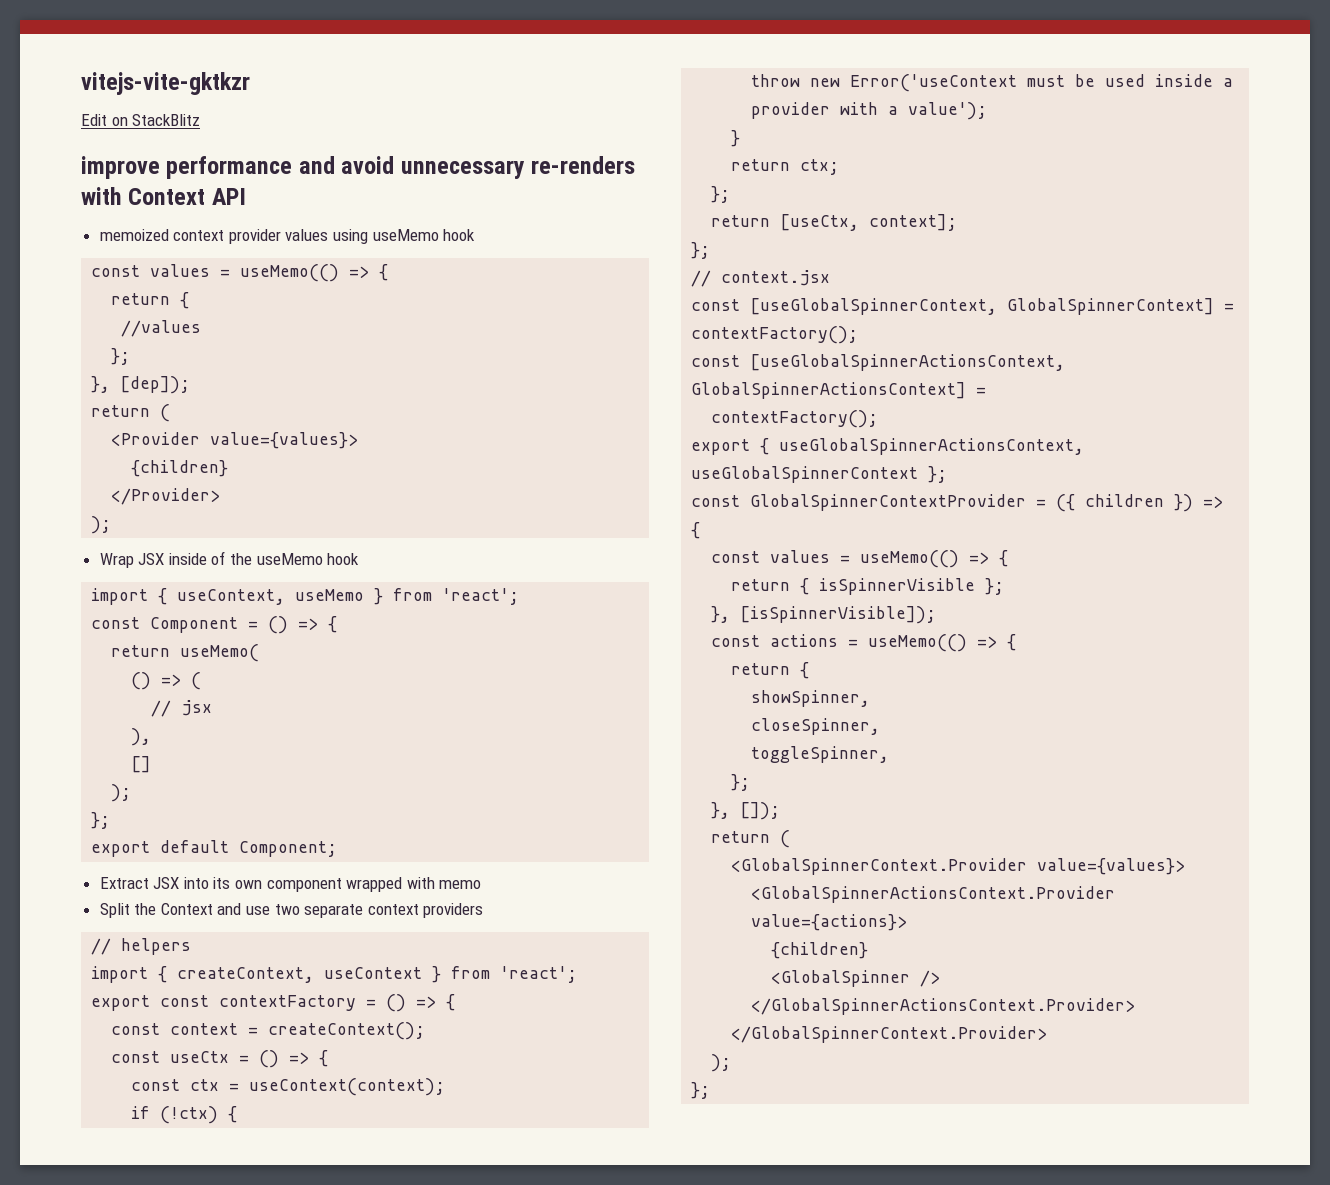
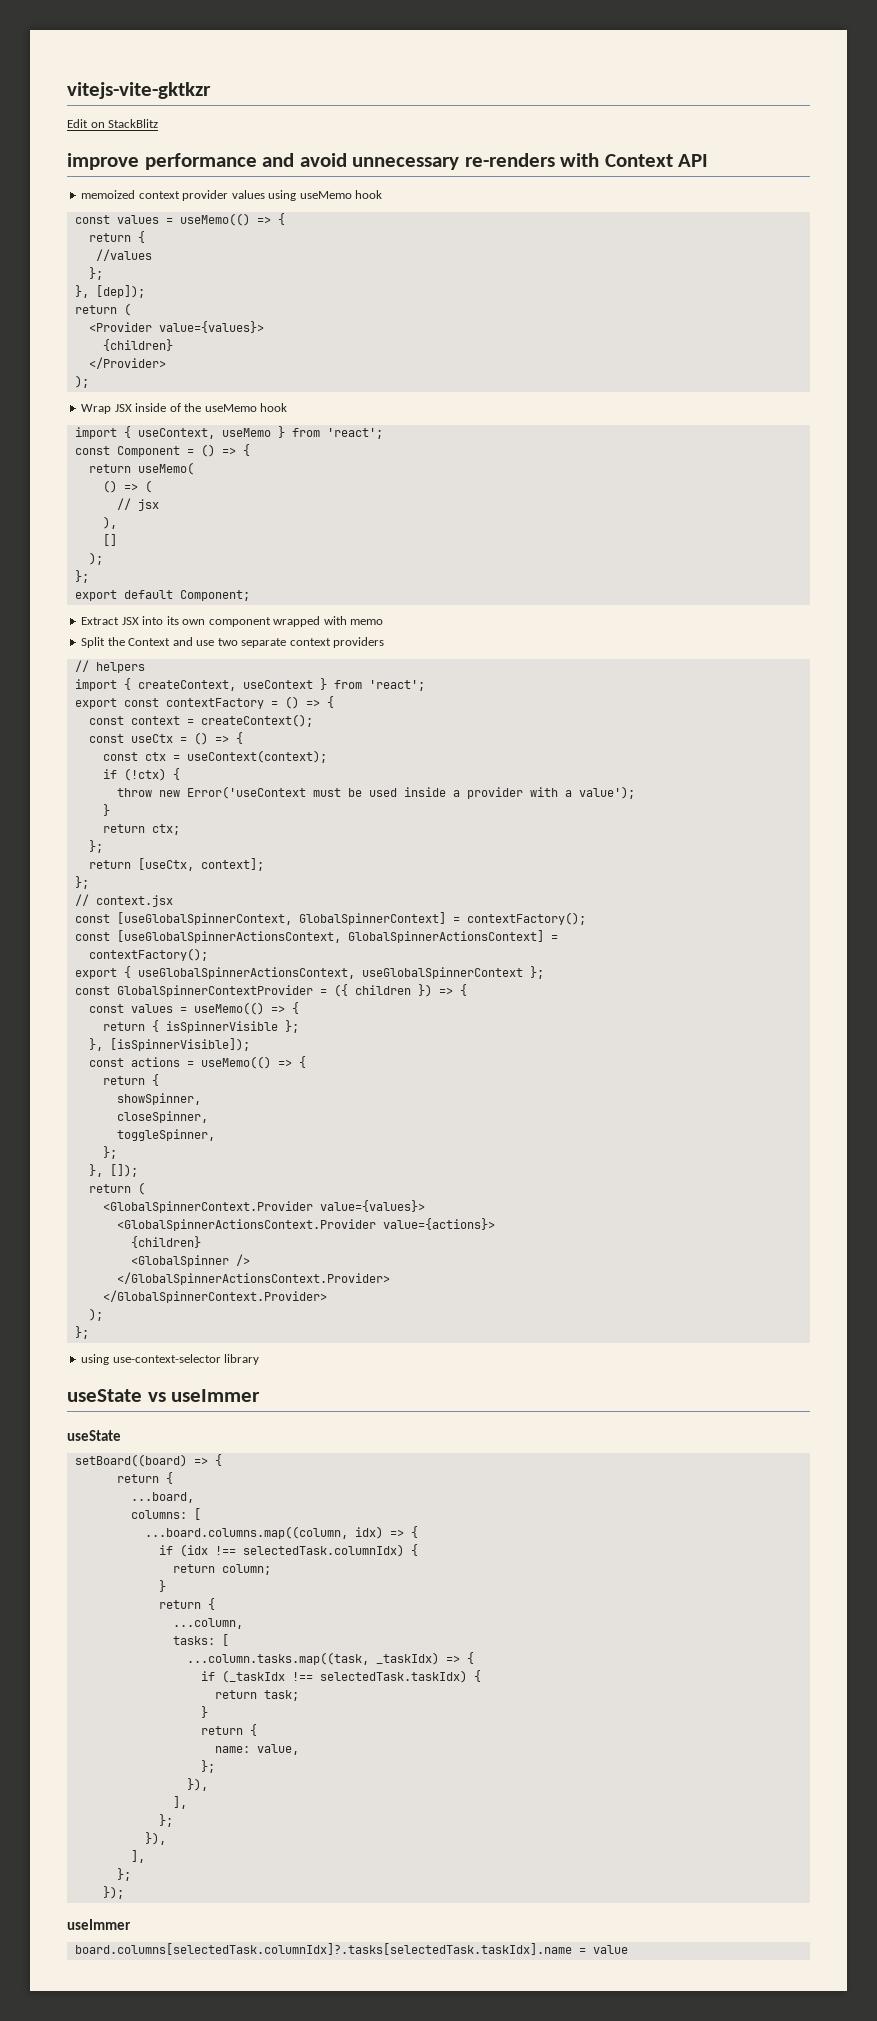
(711, 1090) none -> [81,1354,260,1365] [67,1389,261,1402] [67,1430,121,1441] [74,1454,222,1467] [116,1472,173,1484] [130,1492,194,1503] [130,1508,201,1520] [144,1526,418,1539] [158,1544,418,1557] [172,1564,271,1575] [158,1580,166,1592] [158,1598,215,1610] [172,1618,243,1629] [172,1634,229,1646] [186,1652,474,1665] [200,1670,481,1683] [214,1690,299,1701] [200,1706,208,1718] [200,1724,257,1736] [214,1744,299,1755] [200,1760,215,1773] [186,1778,208,1791] [172,1796,187,1809] [158,1814,173,1827] [144,1832,166,1845] [130,1850,145,1863] [116,1868,131,1881] [102,1886,124,1899] [67,1919,131,1930] [74,1943,628,1955] // using use-context-selector library // useState vs useImmer // useState // setBoard((board) => { // return { // ...board, // columns: [ // ...board.columns.map((column, idx) => { // if (idx !== selectedTask.columnIdx) { // return column; // } // return { // ...column, // tasks: [ // ...column.tasks.map((task, _taskIdx) => { // if (_taskIdx !== selectedTask.taskIdx) { // return task; // } // return { // name: value, // }; // }), // ], // }; // }), // ], // }; // }); // useImmer // board.columns[selectedTask.columnIdx]?.tasks[selectedTask.taskIdx].name = value

